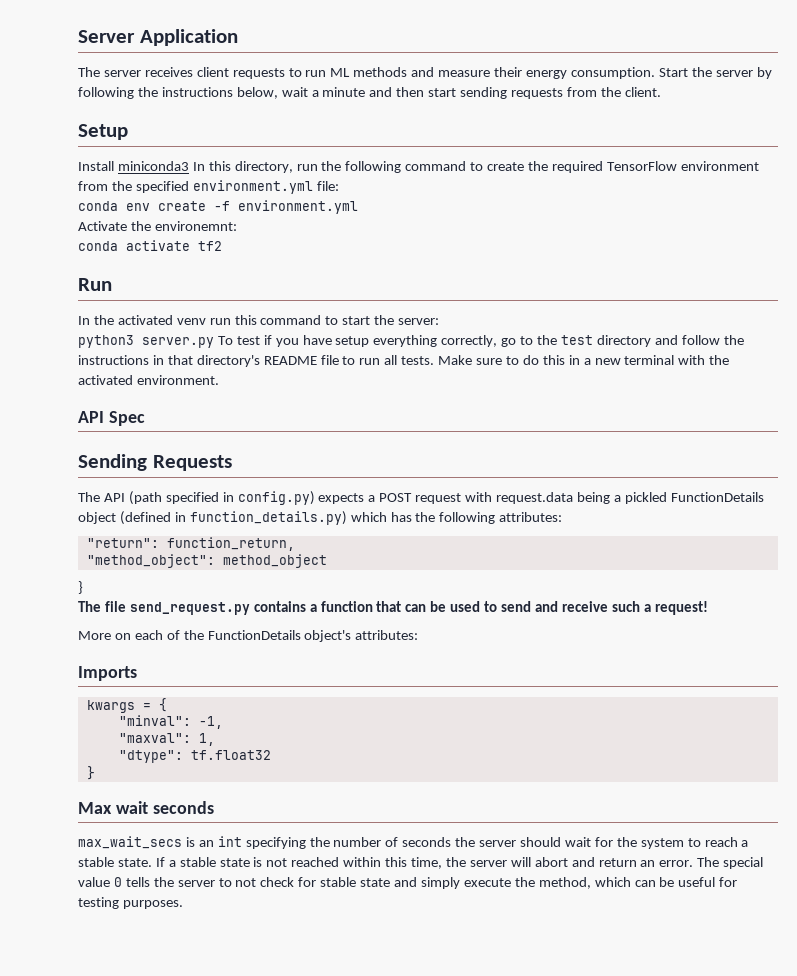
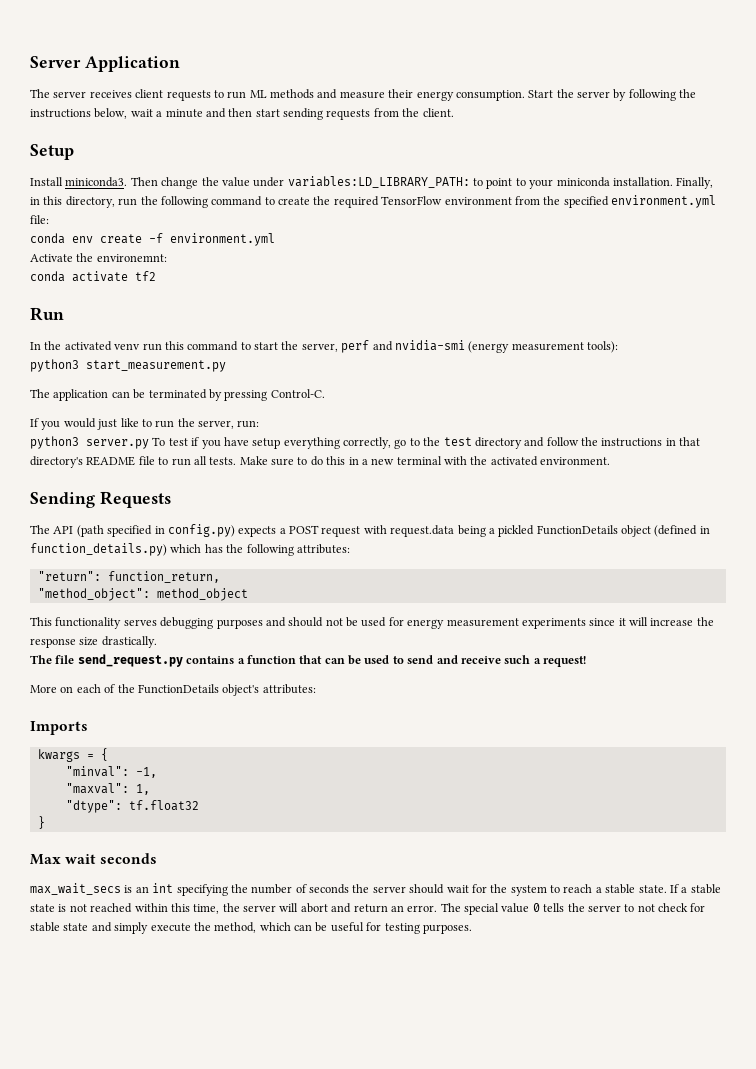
[117,161,205,171] miniconda3 In -> [65,176,714,189] [30,197,40,205] miniconda3. Then change the value under variables:LD_LIBRARY_PATH: to point to your miniconda installation. Finally, in
[398,318,440,325] server: -> [301,340,618,353] [30,359,226,372] [30,389,325,401] [30,418,260,430] server, perf and nvidia-smi (energy measurement tools): // python3 start_measurement.py // The application can be terminated by pressing Control-C. // If you would just like to run the server, run:
[78,411,145,426] // API Spec -> (611, 461) none
[78,581,83,594] } -> [30,617,714,629] [30,636,157,648] This functionality serves debugging purposes and should not be used for energy measurement experiments since it will increase the response size drastically.

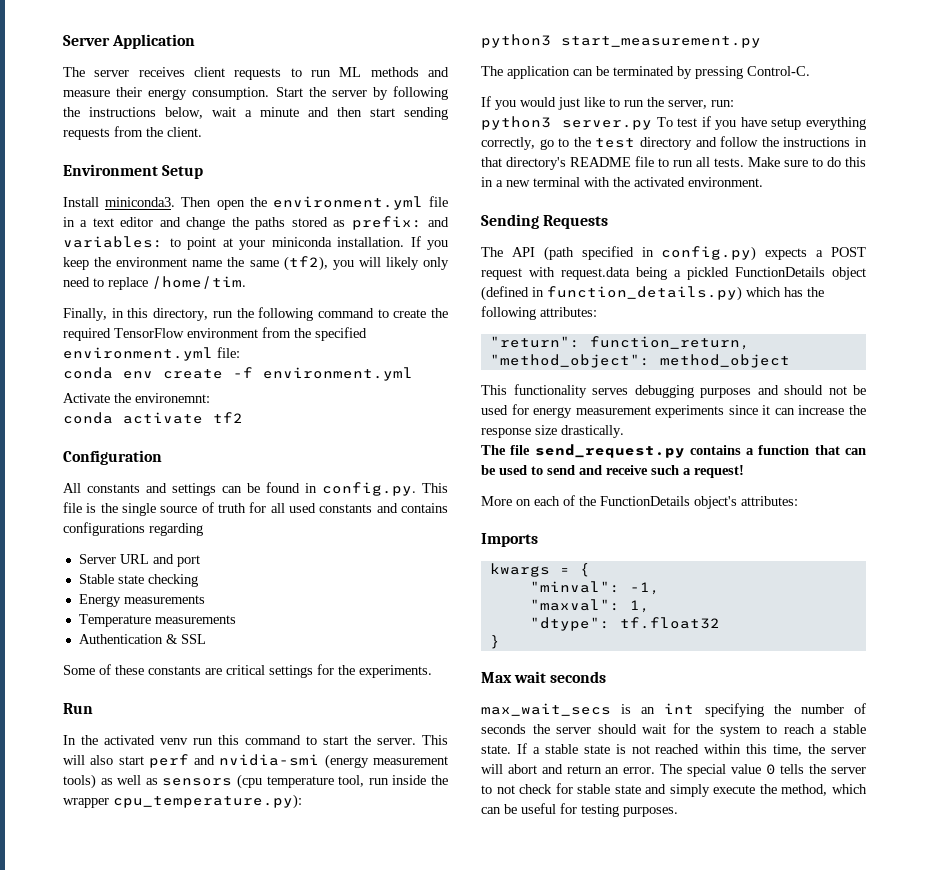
(454, 112) none -> [63,164,158,176] Environment
[161,176,470,189] change the value under variables:LD_LIBRARY_PATH: -> [216,196,448,210] [63,216,449,230] [63,236,163,248] open the environment.yml file in a text editor and change the paths stored as prefix: and variables:
[515,178,526,186] to -> [222,238,233,247] at
(673, 181) none -> [410,236,448,250] [63,256,450,271] [63,276,246,290] If you keep the environment name the same (tf2), you will likely only need to replace /home/tim. //
(156, 276) none -> [63,450,162,465] [63,482,448,496] [63,502,448,516] [63,522,203,536] [78,554,200,567] [78,574,198,587] [78,594,205,607] [78,614,236,627] [78,634,206,644] [63,664,432,678] // Configuration // All constants and settings can be found in config.py. This file is the single source of truth for all used constants and contains configurations regarding // Server URL and port // Stable state checking // Energy measurements // Temperature measurements // Authentication & SSL // Some of these constants are critical settings for the experiments.
[301,343,338,352] server, -> [377,735,448,745] [63,755,144,765] server. This will also start
[587,341,618,353] tools): -> [63,774,449,789] [63,794,302,809] tools) as well as sensors (cpu temperature tool, run inside the wrapper cpu_temperature.py):
[629,617,648,626] will -> [774,408,795,415] can

